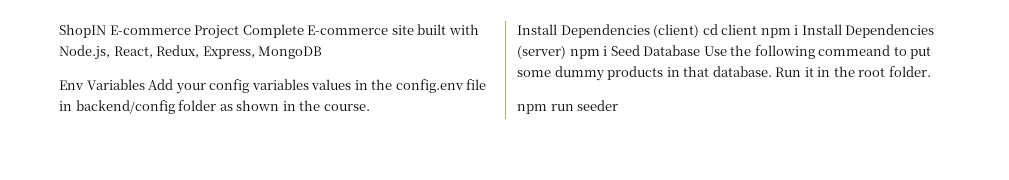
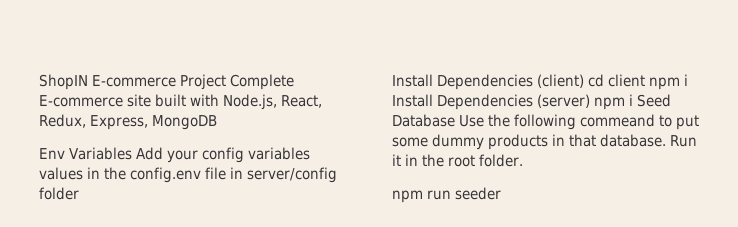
[75,100,175,114] backend/config -> [247,167,338,183] server/config
[219,100,370,111] as shown in the course. -> (79, 193) none

